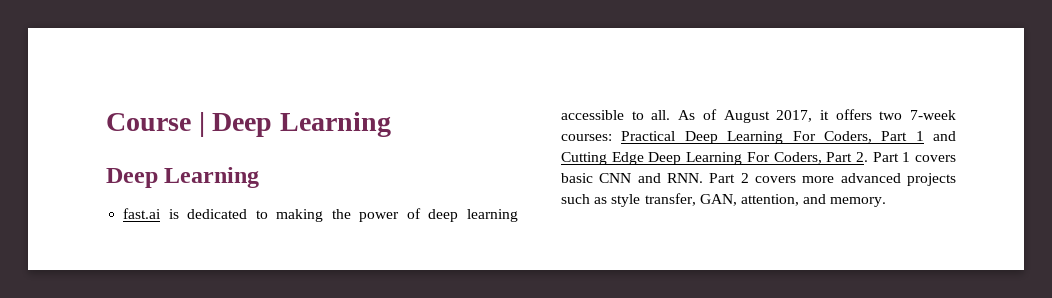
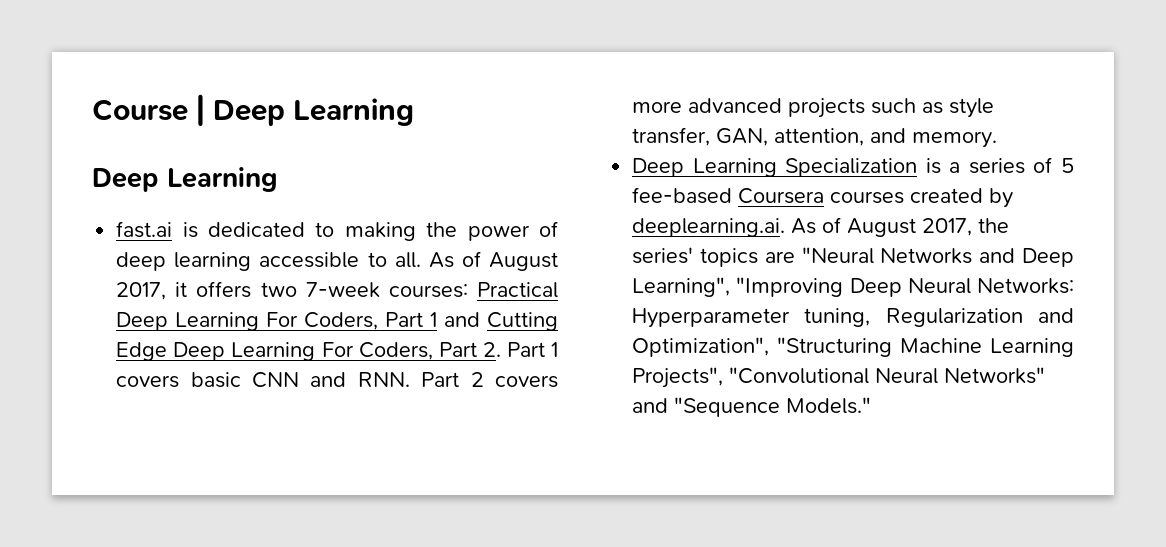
(887, 202) none -> [632,157,1074,177] [632,187,1014,208] [632,217,1010,237] [632,247,1074,267] [632,277,1074,297] [632,308,1074,328] [632,337,1074,357] [632,367,1046,388] [632,397,872,417] // Deep Learning Specialization is a series of 5 fee-based Coursera courses created by deeplearning.ai. As of August 2017, the series' topics are "Neural Networks and Deep Learning", "Improving Deep Neural Networks: Hyperparameter tuning, Regularization and Optimization", "Structuring Machine Learning Projects", "Convolutional Neural Networks" and "Sequence Models."

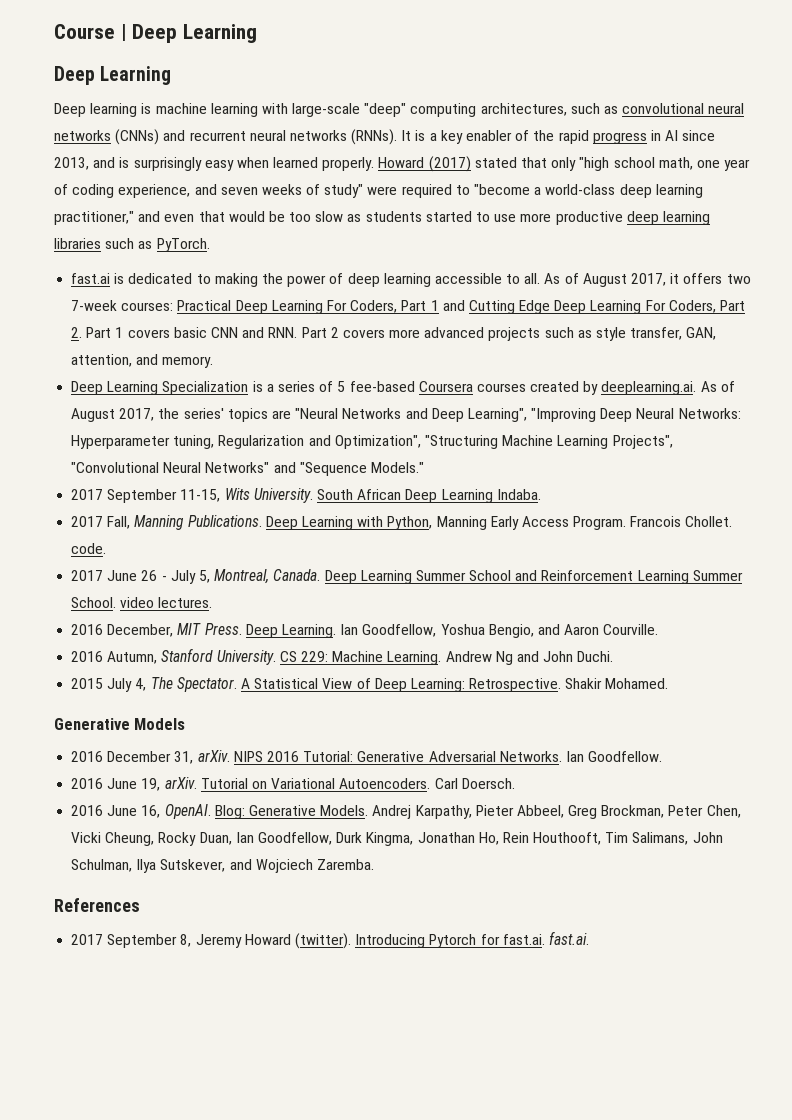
(278, 179) none -> [54,103,745,117] [54,129,716,145] [54,156,751,172] [54,184,703,198] [54,211,710,225] [54,238,210,252] // Deep learning is machine learning with large-scale "deep" computing architectures, such as convolutional neural networks (CNNs) and recurrent neural networks (RNNs). It is a key enabler of the rapid progress in AI since 2013, and is surprisingly easy when learned properly. Howard (2017) stated that only "high school math, one year of coding experience, and seven weeks of study" were required to "become a world-class deep learning practitioner," and even that would be too slow as students started to use more productive deep learning libraries such as PyTorch.
(872, 405) none -> [71,488,541,503] [71,515,733,530] [71,543,107,554] [71,569,743,584] [71,597,213,608] [71,623,659,638] [71,648,614,665] [71,677,669,692] [54,718,186,730] [71,750,663,764] [71,777,515,791] [71,804,741,819] [71,832,723,846] [71,859,374,873] [54,898,140,912] [71,931,589,949] // 2017 September 11-15, Wits University. South African Deep Learning Indaba. // 2017 Fall, Manning Publications. Deep Learning with Python, Manning Early Access Program. Francois Chollet. code. // 2017 June 26 - July 5, Montreal, Canada. Deep Learning Summer School and Reinforcement Learning Summer School. video lectures. // 2016 December, MIT Press. Deep Learning. Ian Goodfellow, Yoshua Bengio, and Aaron Courville. // 2016 Autumn, Stanford University. CS 229: Machine Learning. Andrew Ng and John Duchi. // 2015 July 4, The Spectator. A Statistical View of Deep Learning: Retrospective. Shakir Mohamed. // Generative Models // 2016 December 31, arXiv. NIPS 2016 Tutorial: Generative Adversarial Networks. Ian Goodfellow. // 2016 June 19, arXiv. Tutorial on Variational Autoencoders. Carl Doersch. // 2016 June 16, OpenAI. Blog: Generative Models. Andrej Karpathy, Pieter Abbeel, Greg Brockman, Peter Chen, Vicki Cheung, Rocky Duan, Ian Goodfellow, Durk Kingma, Jonathan Ho, Rein Houthooft, Tim Salimans, John Schulman, Ilya Sutskever, and Wojciech Zaremba. // References // 2017 September 8, Jeremy Howard (twitter). Introducing Pytorch for fast.ai. fast.ai.

